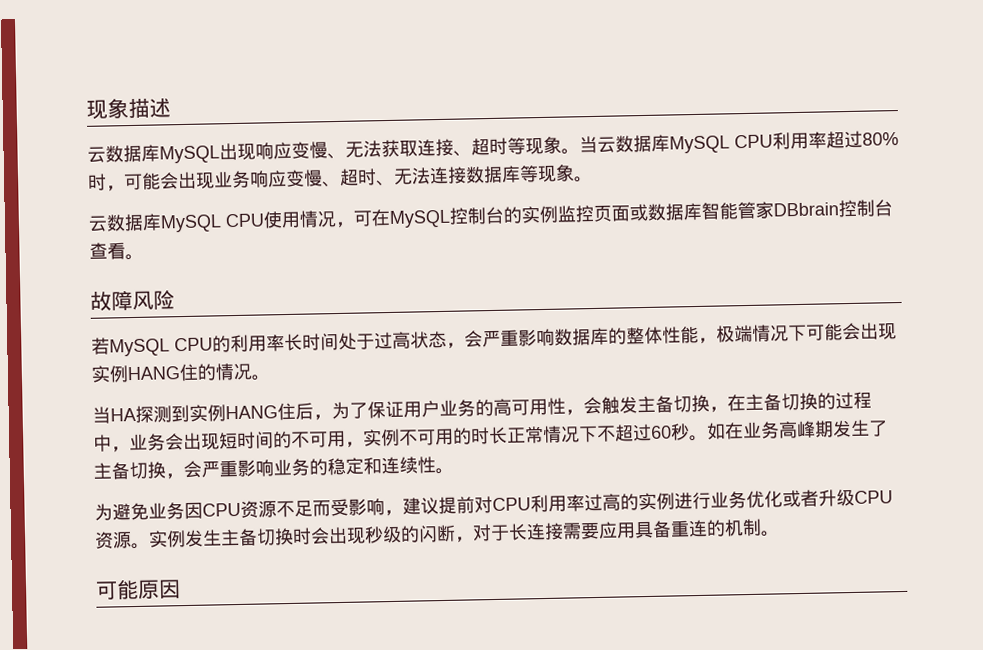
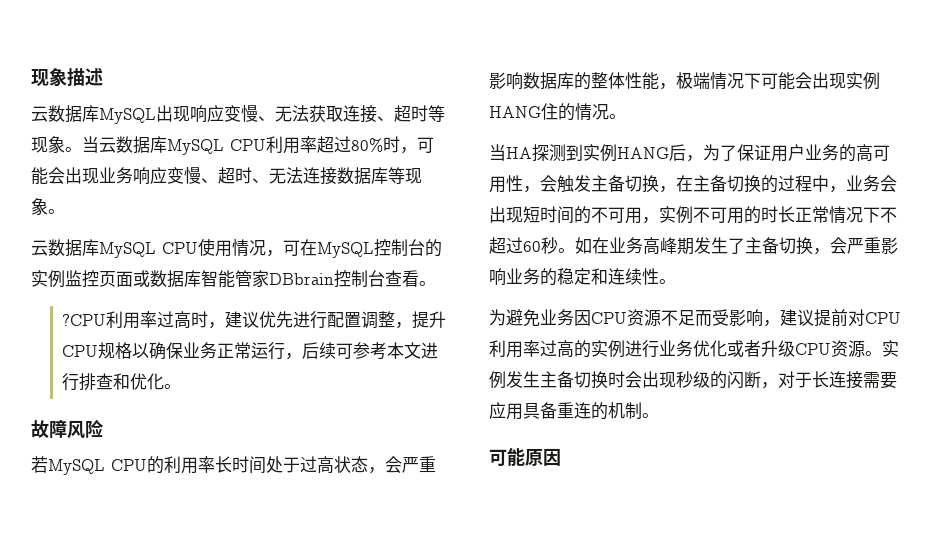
(144, 257) none -> [62,311,447,329] [62,342,439,360] [62,373,182,391] // ?CPU利用率过高时，建议优先进行配置调整，提升CPU规格以确保业务正常运行，后续可参考本文进行排查和优化。
[277,402,296,421] 住 -> (669, 153) none

